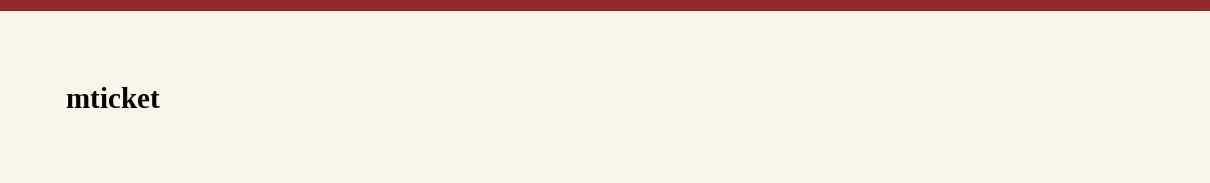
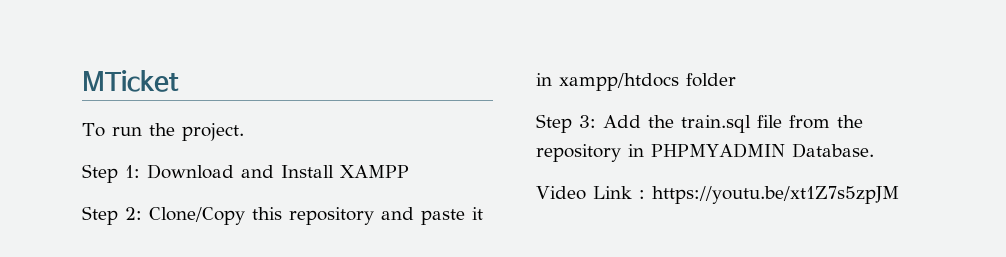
[66,87,160,108] mticket -> [82,70,179,92] [82,123,244,141] [82,164,409,183] [82,206,483,225] [536,73,736,91] [536,114,863,133] [536,143,874,162] [536,186,899,204] MTicket // To run the project. // Step 1: Download and Install XAMPP // Step 2: Clone/Copy this repository and paste it in xampp/htdocs folder // Step 3: Add the train.sql file from the repository in PHPMYADMIN Database. // Video Link : https://youtu.be/xt1Z7s5zpJM

